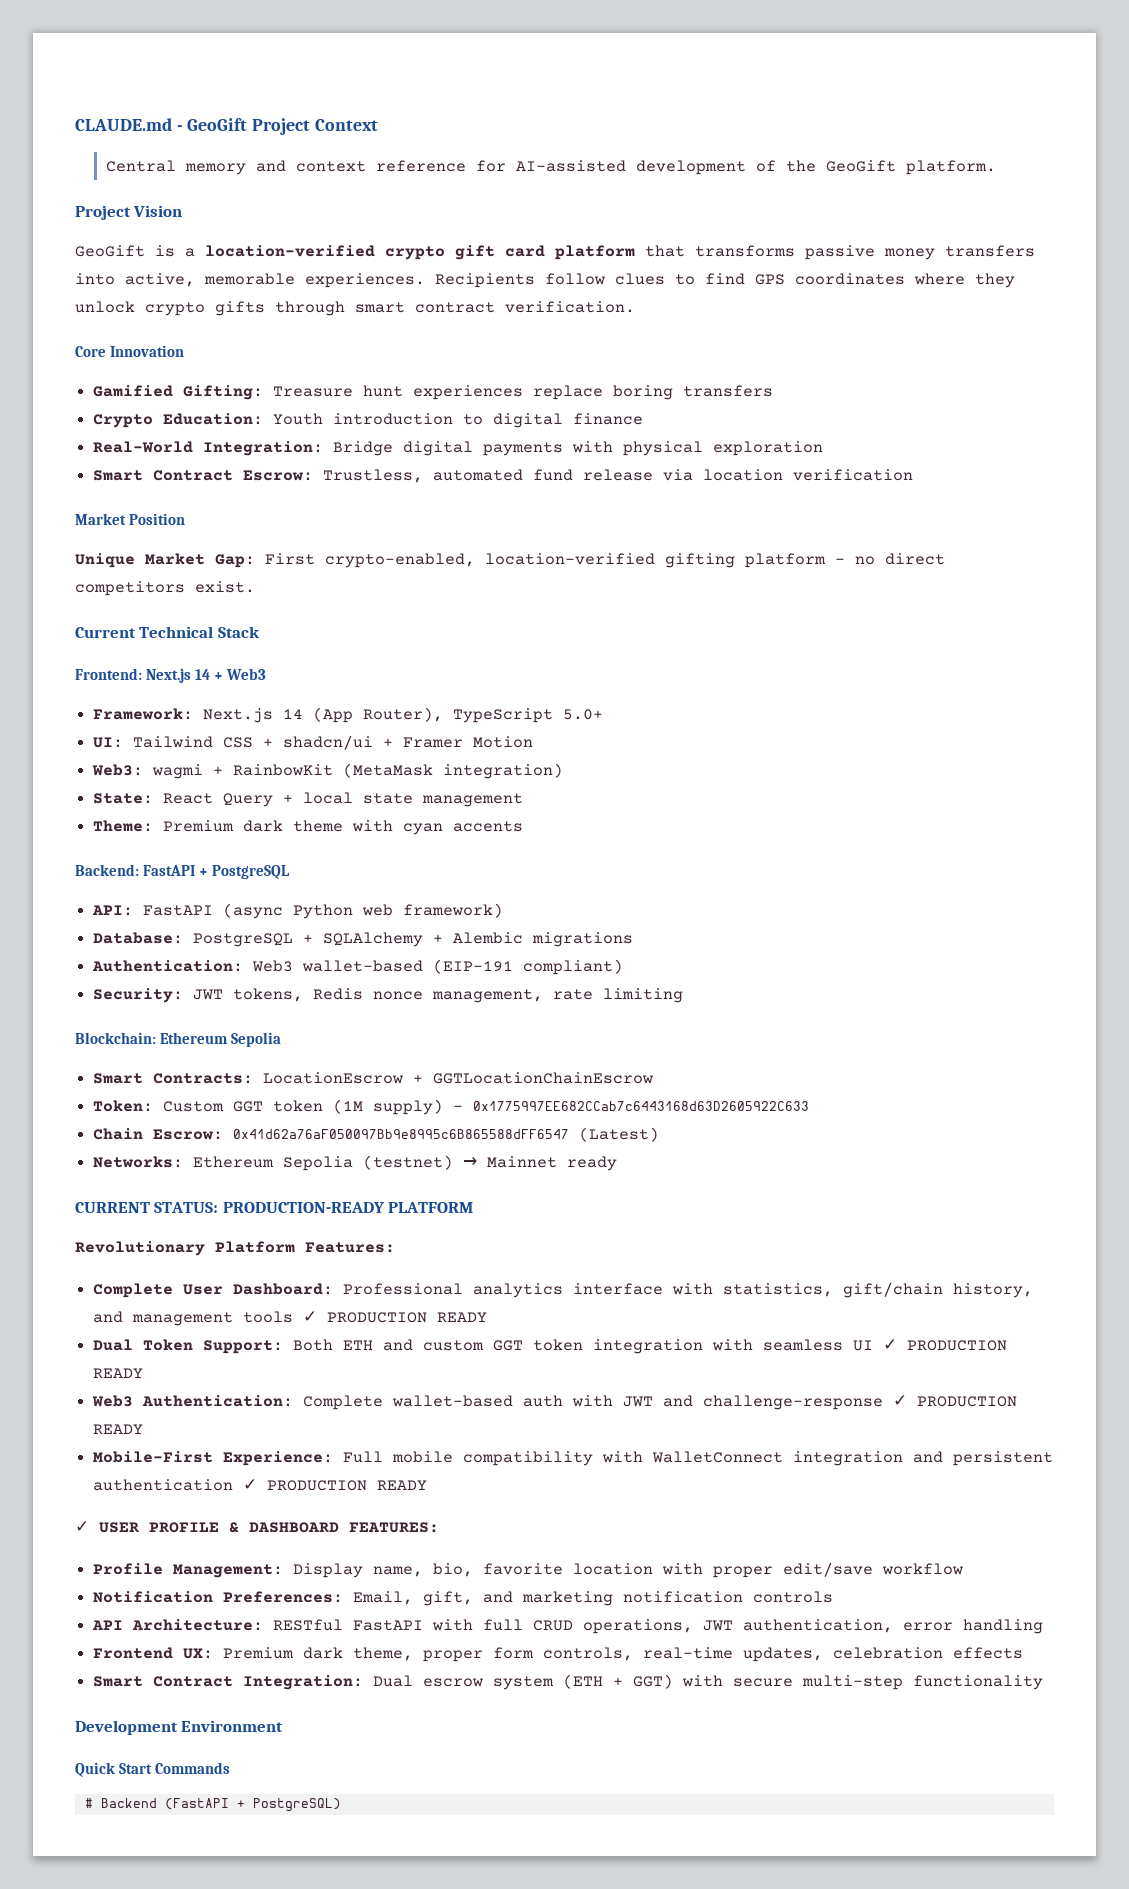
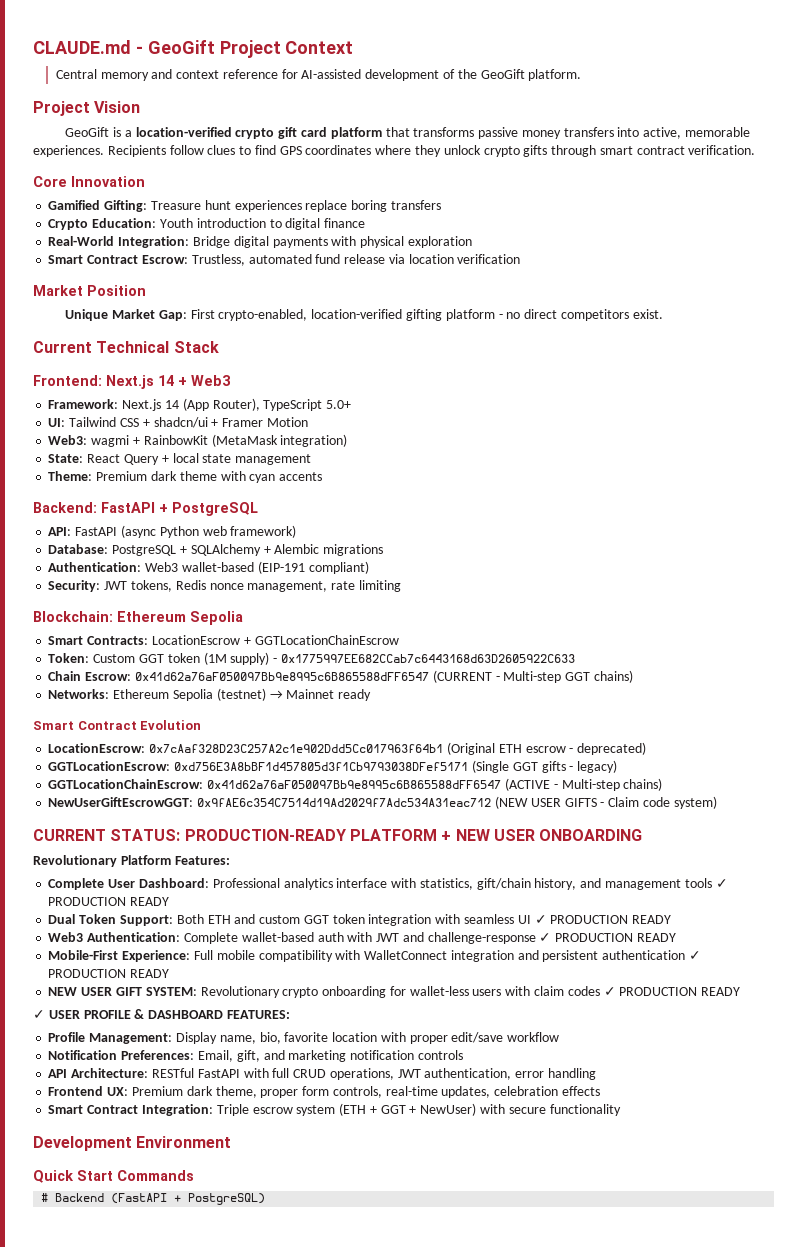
[579,1127,660,1142] (Latest) -> [432,670,633,683] (CURRENT - Multi-step GGT chains)
(618, 1163) none -> [33,720,202,730] [48,742,647,755] [48,760,618,773] [48,778,663,791] [48,796,717,809] // Smart Contract Evolution // LocationEscrow: 0x7cAaf328D23C257A2c1e902Ddd5Cc017963f64b1 (Original ETH escrow - deprecated) // GGTLocationEscrow: 0xd756E3A8bBF1d457805d3f1Cb9793038DFef5171 (Single GGT gifts - legacy) // GGTLocationChainEscrow: 0x41d62a76aF050097Bb9e8995c6B865588dFF6547 (ACTIVE - Multi-step chains) // NewUserGiftEscrowGGT: 0x9fAE6c354C7514d19Ad2029f7Adc534A31eac712 (NEW USER GIFTS - Claim code system)
(474, 1207) none -> [441,829,643,841] + NEW USER ONBOARDING
(428, 1485) none -> [48,986,741,998] // NEW USER GIFT SYSTEM: Revolutionary crypto onboarding for wallet-less users with claim codes ✓ PRODUCTION READY
[373,1675,414,1687] Dual -> [216,1104,249,1116] Triple
[633,1674,674,1689] GGT) -> [380,1103,477,1116] GGT + NewUser)
[802,1675,904,1690] multi-step -> (546, 1110) none

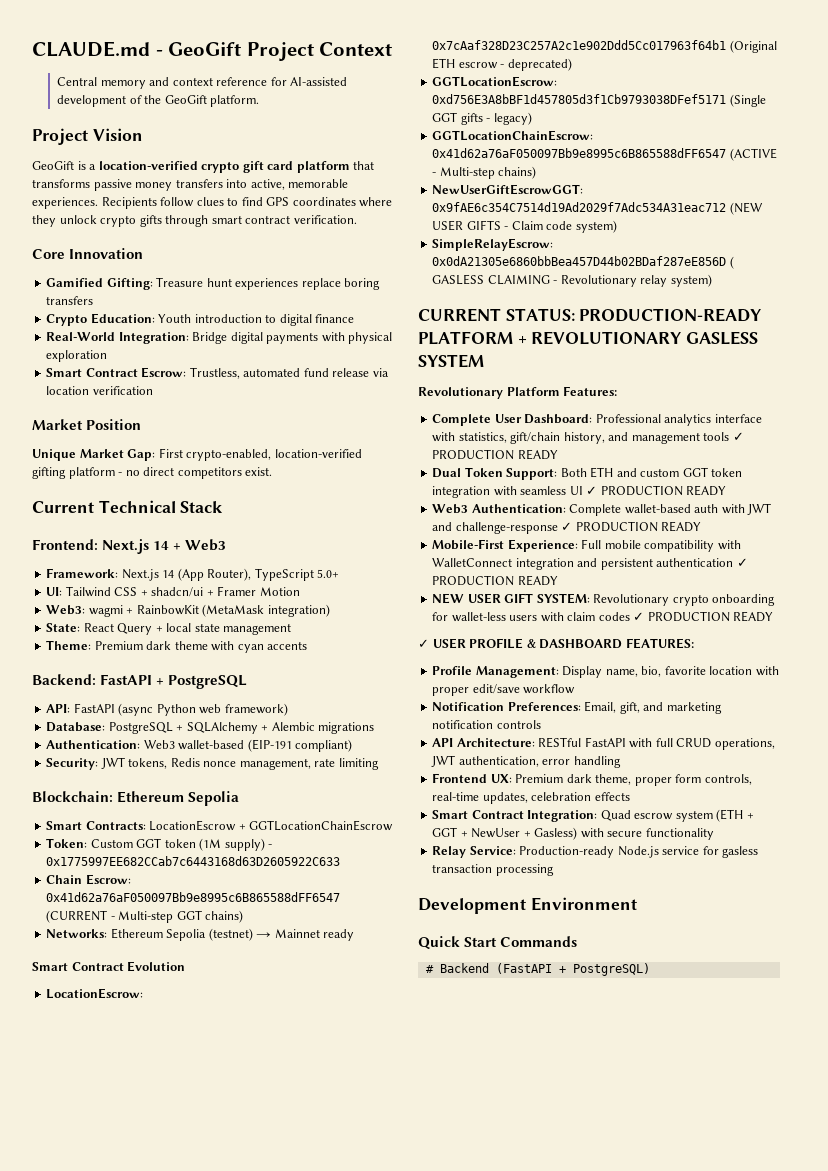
(717, 802) none -> [432,238,554,251] [432,256,734,269] [432,274,712,287] // SimpleRelayEscrow: 0x0dA21305e6860bbBea457D44b02BDaf287eE856D ( GASLESS CLAIMING - Revolutionary relay system)
[455,829,643,841] NEW USER ONBOARDING -> [531,331,759,345] [418,354,484,368] REVOLUTIONARY GASLESS SYSTEM
[216,1104,249,1116] Triple -> [600,810,631,821] Quad
[420,1103,477,1116] NewUser) -> [471,827,578,840] NewUser + Gasless)
(621, 1110) none -> [432,846,759,858] [432,864,554,876] // Relay Service: Production-ready Node.js service for gasless transaction processing

